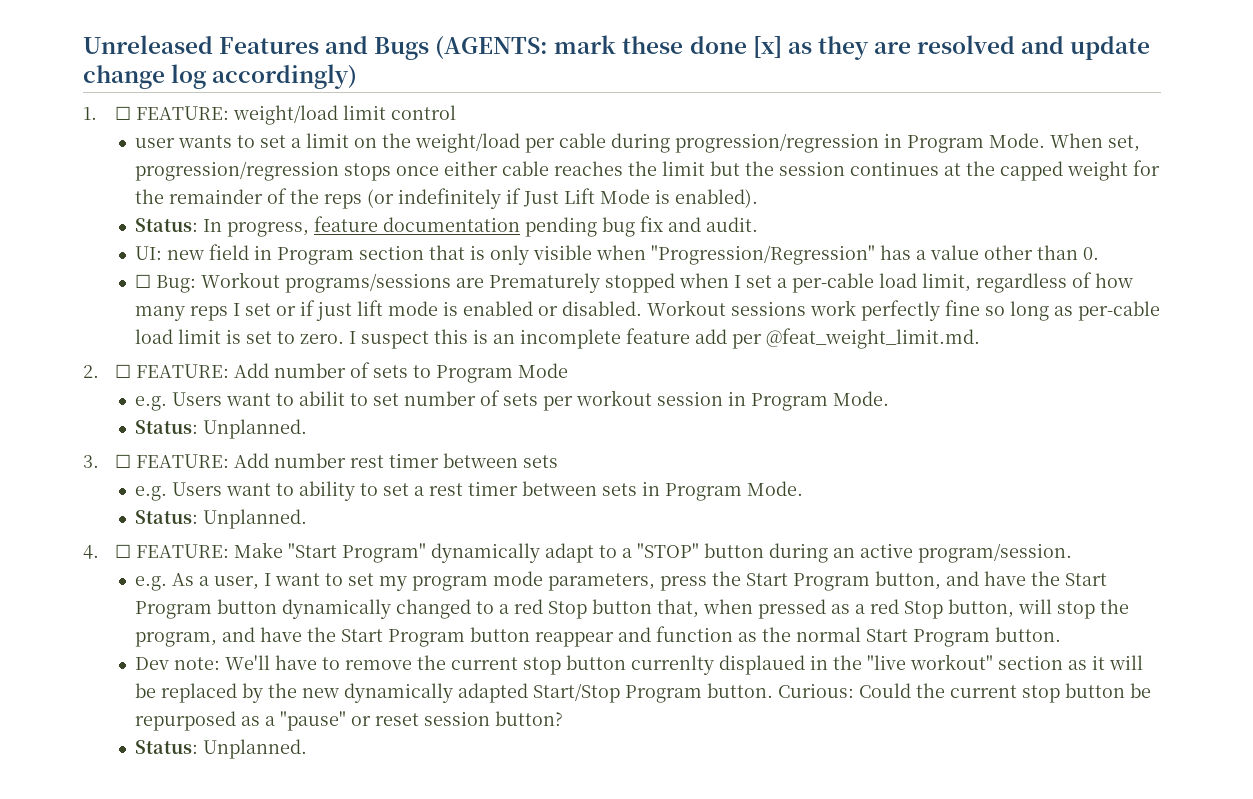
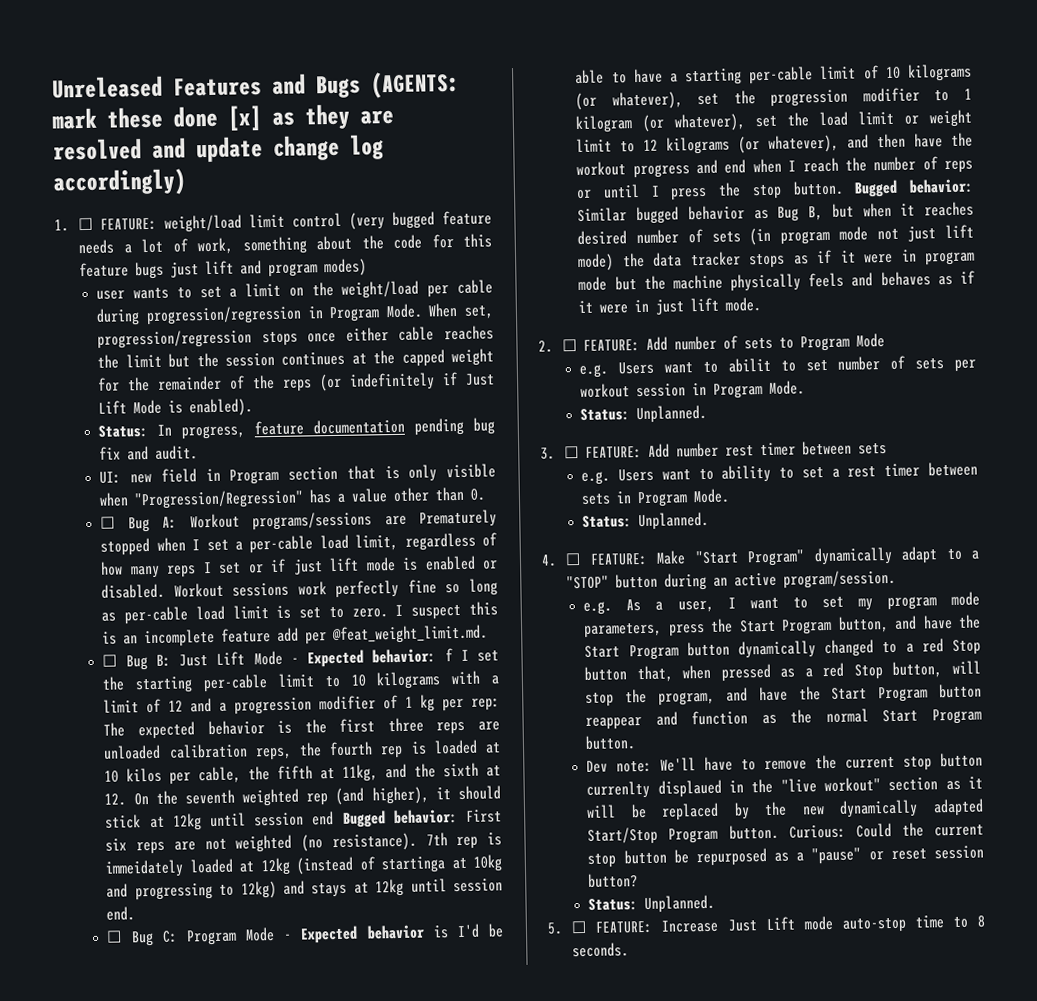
(457, 112) none -> [349,210,493,230] [78,233,492,255] [79,258,368,280] (very bugged feature needs a lot of work, something about the code for this feature bugs just lift and program modes)
[156,275,197,293] Bug: -> [127,516,178,533] Bug A:
(981, 338) none -> [102,648,499,671] [102,670,499,694] [103,694,501,715] [103,717,500,740] [103,739,501,761] [104,762,502,785] [104,785,502,807] [105,809,502,831] [105,832,503,855] [105,854,503,878] [106,878,503,901] [106,906,136,921] [106,923,504,947] [575,63,973,86] [575,87,972,111] [575,109,972,134] [576,132,973,155] [576,156,973,179] [576,178,974,201] [577,201,975,225] [577,224,975,246] [578,249,975,271] [578,270,976,292] [578,297,762,315] // ☐ Bug B: Just Lift Mode - Expected behavior: f I set the starting per-cable limit to 10 kilograms with a limit of 12 and a progression modifier of 1 kg per rep: The expected behavior is the first three reps are unloaded calibration reps, the fourth rep is loaded at 10 kilos per cable, the fifth at 11kg, and the sixth at 12. On the seventh weighted rep (and higher), it should stick at 12kg until session end Bugged behavior: First six reps are not weighted (no resistance). 7th rep is immeidately loaded at 12kg (instead of startinga at 10kg and progressing to 12kg) and stays at 12kg until session end. // ☐ Bug C: Program Mode - Expected behavior is I'd be able to have a starting per-cable limit of 10 kilograms (or whatever), set the progression modifier to 1 kilogram (or whatever), set the load limit or weight limit to 12 kilograms (or whatever), and then have the workout progress and end when I reach the number of reps or until I press the stop button. Bugged behavior: Similar bugged behavior as Bug B, but when it reaches desired number of sets (in program mode not just lift mode) the data tracker stops as if it were in program mode but the machine physically feels and behaves as if it were in just lift mode.
(308, 749) none -> [547,915,986,935] [572,942,630,958] // 5. ☐ FEATURE: Increase Just Lift mode auto-stop time to 8 seconds.

